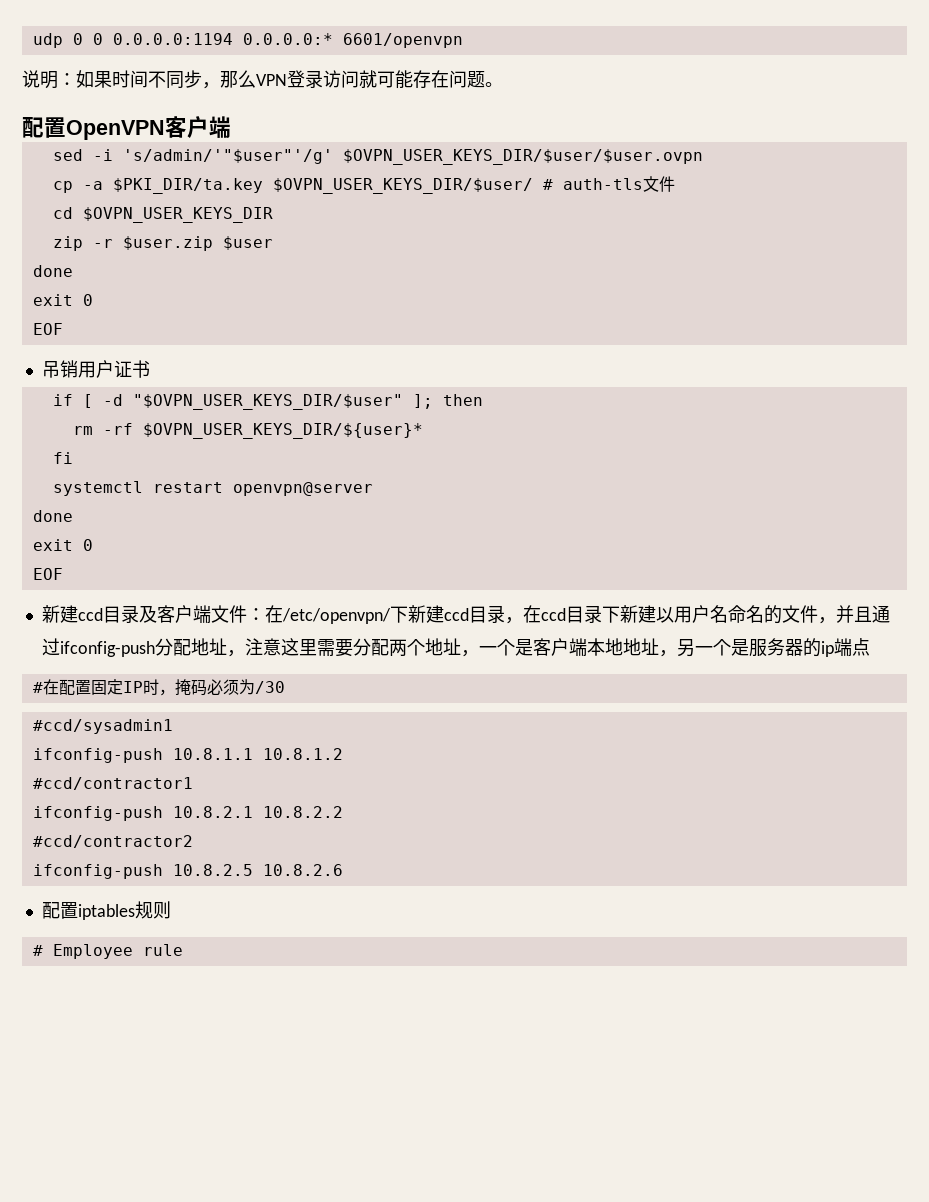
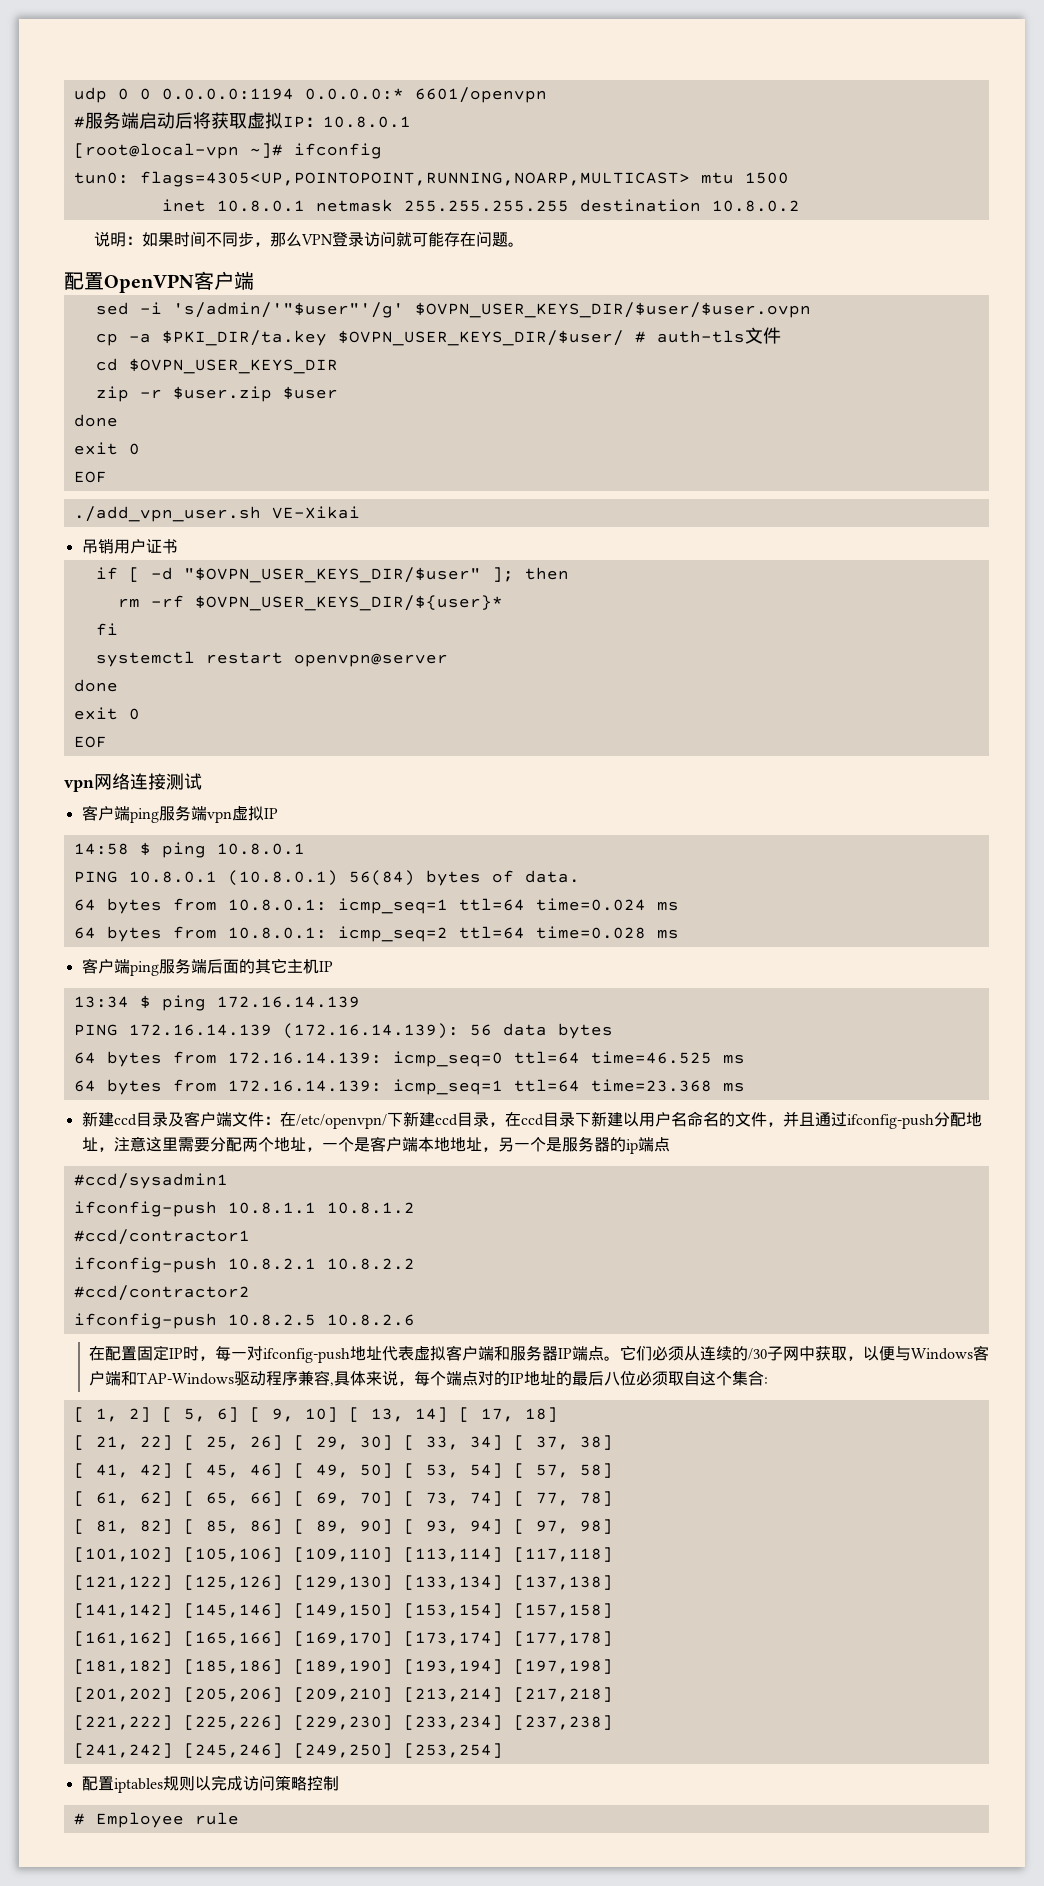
(463, 40) none -> [73,112,411,129] [73,143,382,159] [73,171,789,187] [161,199,800,212] // #服务端启动后将获取虚拟IP：10.8.0.1 // [root@local-vpn ~]# ifconfig // tun0: flags=4305<UP,POINTOPOINT,RUNNING,NOARP,MULTICAST> mtu 1500 // inet 10.8.0.1 netmask 255.255.255.255 destination 10.8.0.2
(63, 329) none -> [73,506,360,522] // ./add_vpn_user.sh VE-Xikai
(63, 574) none -> [64,773,202,792] [81,805,278,823] [73,842,305,858] [73,870,580,886] [73,898,679,914] [73,926,679,942] [81,958,333,976] [73,995,360,1011] [73,1023,613,1039] [73,1051,745,1067] [73,1079,745,1095] // vpn网络连接测试 // 客户端ping服务端vpn虚拟IP // 14:58 $ ping 10.8.0.1 // PING 10.8.0.1 (10.8.0.1) 56(84) bytes of data. // 64 bytes from 10.8.0.1: icmp_seq=1 ttl=64 time=0.024 ms // 64 bytes from 10.8.0.1: icmp_seq=2 ttl=64 time=0.028 ms // 客户端ping服务端后面的其它主机IP // 13:34 $ ping 172.16.14.139 // PING 172.16.14.139 (172.16.14.139): 56 data bytes // 64 bytes from 172.16.14.139: icmp_seq=0 ttl=64 time=46.525 ms // 64 bytes from 172.16.14.139: icmp_seq=1 ttl=64 time=23.368 ms
[32,679,285,696] // #在配置固定IP时，掩码必须为/30 -> (670, 1144) none
(343, 870) none -> [88,1345,989,1363] [88,1370,768,1386] [73,1407,558,1422] [73,1435,613,1450] [73,1463,613,1478] [73,1491,613,1506] [73,1519,613,1534] [73,1547,613,1562] [73,1575,613,1590] [73,1603,613,1618] [73,1631,613,1646] [73,1659,613,1674] [73,1687,613,1702] [73,1715,613,1730] [73,1743,503,1758] // 在配置固定IP时，每一对ifconfig-push地址代表虚拟客户端和服务器IP端点。它们必须从连续的/30子网中获取，以便与Windows客户端和TAP-Windows驱动程序兼容,具体来说，每个端点对的IP地址的最后八位必须取自这个集合: // [ 1, 2] [ 5, 6] [ 9, 10] [ 13, 14] [ 17, 18] // [ 21, 22] [ 25, 26] [ 29, 30] [ 33, 34] [ 37, 38] // [ 41, 42] [ 45, 46] [ 49, 50] [ 53, 54] [ 57, 58] // [ 61, 62] [ 65, 66] [ 69, 70] [ 73, 74] [ 77, 78] // [ 81, 82] [ 85, 86] [ 89, 90] [ 93, 94] [ 97, 98] // [101,102] [105,106] [109,110] [113,114] [117,118] // [121,122] [125,126] [129,130] [133,134] [137,138] // [141,142] [145,146] [149,150] [153,154] [157,158] // [161,162] [165,166] [169,170] [173,174] [177,178] // [181,182] [185,186] [189,190] [193,194] [197,198] // [201,202] [205,206] [209,210] [213,214] [217,218] // [221,222] [225,226] [229,230] [233,234] [237,238] // [241,242] [245,246] [249,250] [253,254]
(171, 910) none -> [194,1775,339,1791] 以完成访问策略控制

